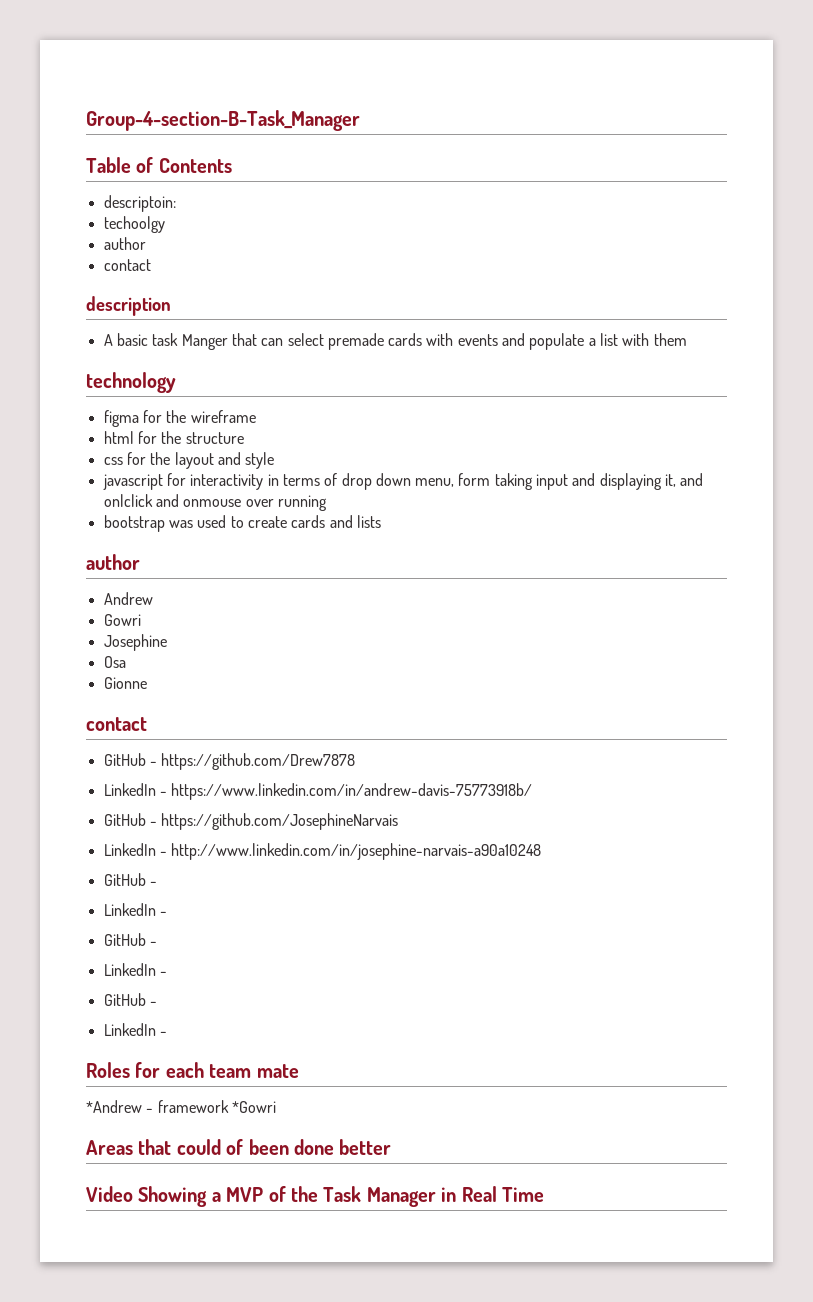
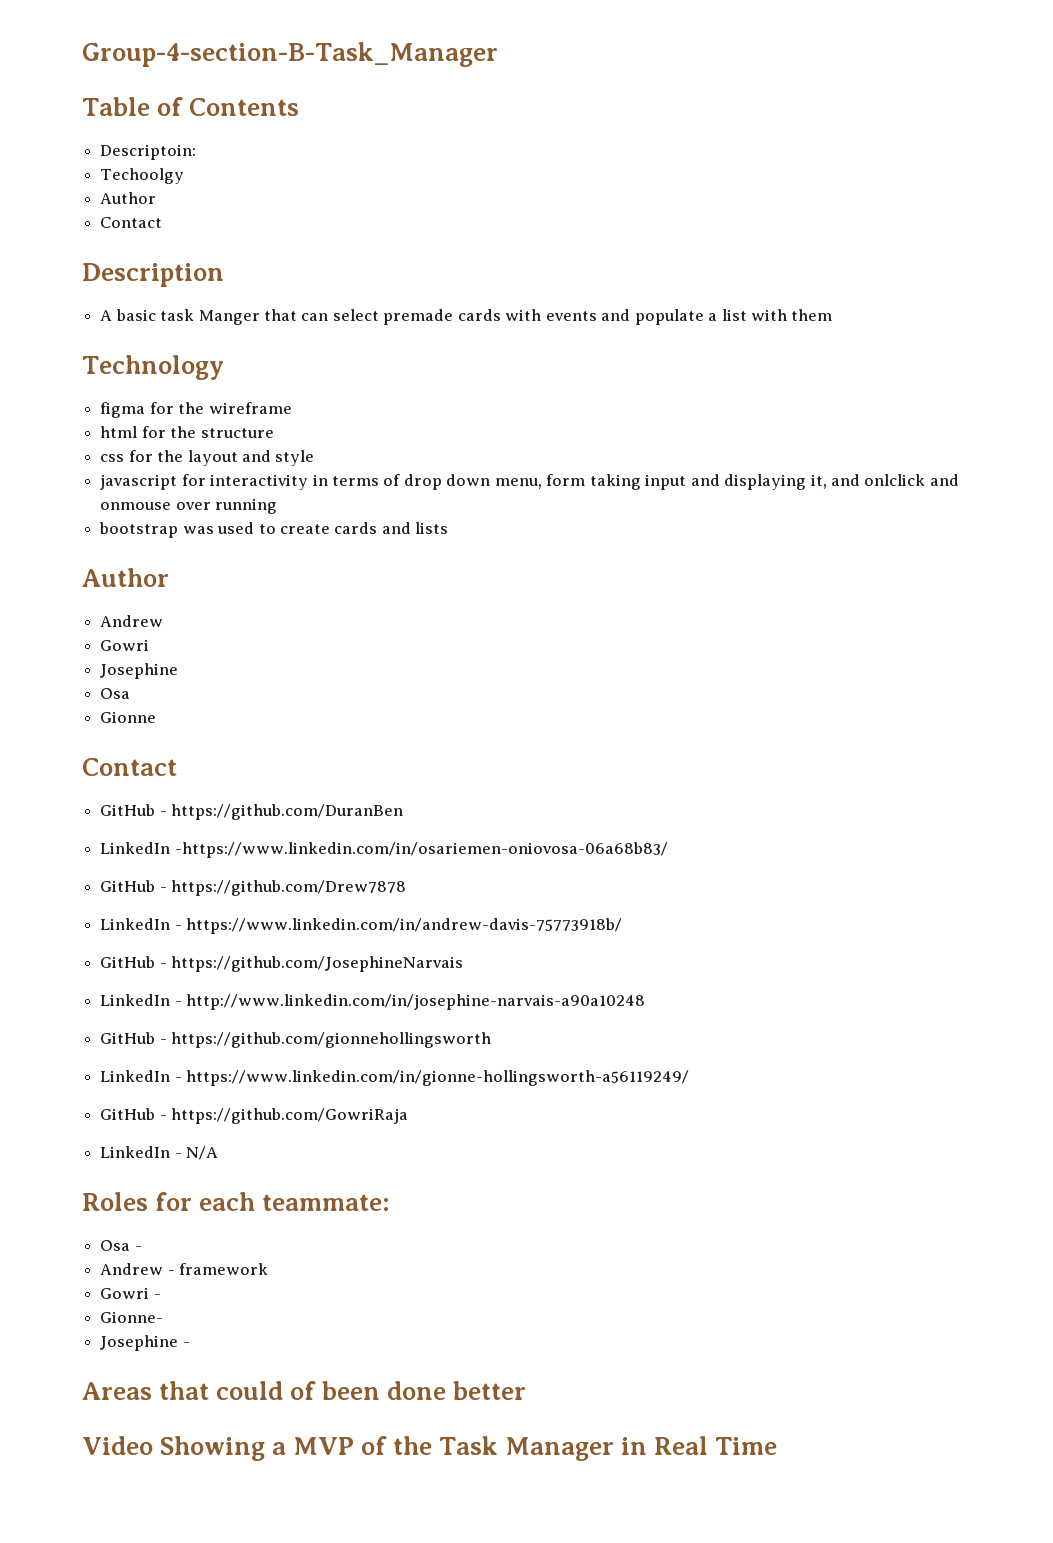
[103,195,176,212] [103,216,165,233] [103,237,146,250] [103,259,151,271] [86,296,171,316] descriptoin: // techoolgy // author // contact // description -> [100,144,197,160] [100,168,185,184] [100,192,157,204] [100,217,163,228] [82,263,224,287] Descriptoin: // Techoolgy // Author // Contact // Description
[86,372,176,393] technology -> [82,355,224,380] Technology
[86,554,140,570] author -> [82,568,169,587] Author
[86,717,147,731] contact -> [82,758,177,776] [100,804,404,820] [100,842,668,858] Contact // GitHub - https://github.com/DuranBen // LinkedIn -https://www.linkedin.com/in/osariemen-oniovosa-06a68b83/
[103,903,167,916] [103,933,157,946] [103,963,167,976] [103,993,157,1006] [103,1023,167,1036] // LinkedIn - // GitHub - // LinkedIn - // GitHub - // LinkedIn - -> [171,1032,492,1048] [100,1070,690,1086] [100,1108,409,1124] [100,1146,219,1160] https://github.com/gionnehollingsworth // LinkedIn - https://www.linkedin.com/in/gionne-hollingsworth-a56119249/ // GitHub - https://github.com/GowriRaja // LinkedIn - N/A
[209,1064,299,1078] [86,1100,276,1113] team mate // *Andrew - framework *Gowri -> [262,1194,391,1211] [100,1240,142,1251] [100,1263,269,1275] [100,1287,161,1299] [100,1311,164,1323] [100,1335,190,1351] teammate: // Osa - // Andrew - framework // Gowri - // Gionne- // Josephine -

